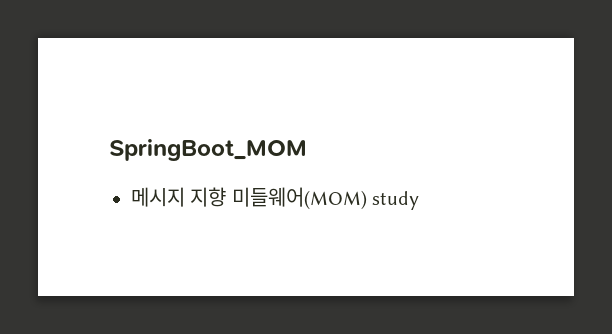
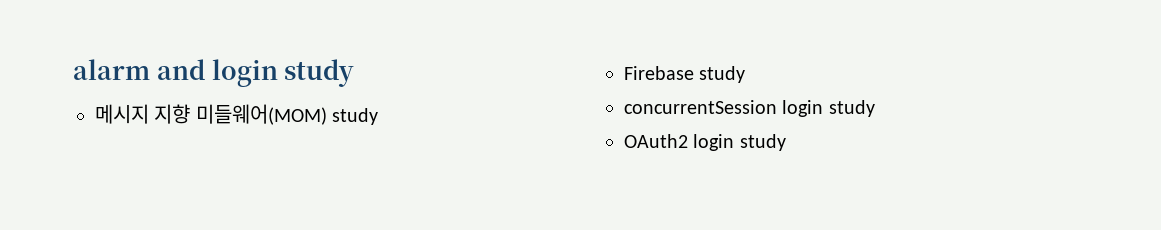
[109,139,307,161] SpringBoot_MOM -> [73,59,355,87] alarm and login study
(420, 200) none -> [624,66,746,83] [624,100,875,117] [624,134,786,151] // Firebase study // concurrentSession login study // OAuth2 login study

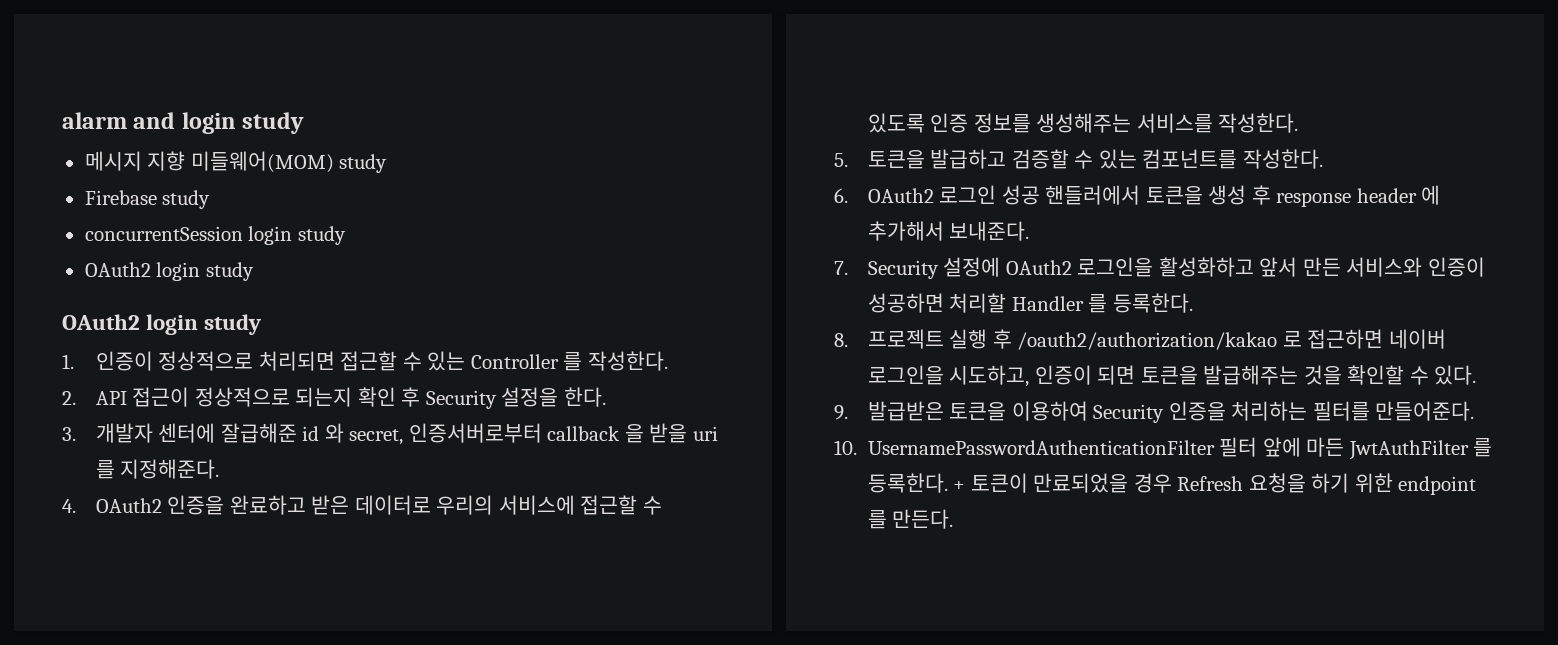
(786, 142) none -> [62,314,262,335] [62,351,668,371] [62,387,606,409] [62,423,718,445] [95,459,220,479] [62,495,662,515] [867,113,1299,133] [834,149,1323,169] [834,185,1441,207] [867,221,1030,241] [834,257,1485,279] [867,293,1193,313] [834,329,1446,350] [867,365,1477,387] [834,401,1475,423] [834,437,1493,460] [867,473,1477,495] [867,509,954,529] // OAuth2 login study // 1. 인증이 정상적으로 처리되면 접근할 수 있는 Controller 를 작성한다. // 2. API 접근이 정상적으로 되는지 확인 후 Security 설정을 한다. // 3. 개발자 센터에 잘급해준 id 와 secret, 인증서버로부터 callback 을 받을 uri 를 지정해준다. // 4. OAuth2 인증을 완료하고 받은 데이터로 우리의 서비스에 접근할 수 있도록 인증 정보를 생성해주는 서비스를 작성한다. // 5. 토큰을 발급하고 검증할 수 있는 컴포넌트를 작성한다. // 6. OAuth2 로그인 성공 핸들러에서 토큰을 생성 후 response header 에 추가해서 보내준다. // 7. Security 설정에 OAuth2 로그인을 활성화하고 앞서 만든 서비스와 인증이 성공하면 처리할 Handler 를 등록한다. // 8. 프로젝트 실행 후 /oauth2/authorization/kakao 로 접근하면 네이버 로그인을 시도하고, 인증이 되면 토큰을 발급해주는 것을 확인할 수 있다. // 9. 발급받은 토큰을 이용하여 Security 인증을 처리하는 필터를 만들어준다. // 10. UsernamePasswordAuthenticationFilter 필터 앞에 마든 JwtAuthFilter 를 등록한다. + 토큰이 만료되었을 경우 Refresh 요청을 하기 위한 endpoint 를 만든다.

